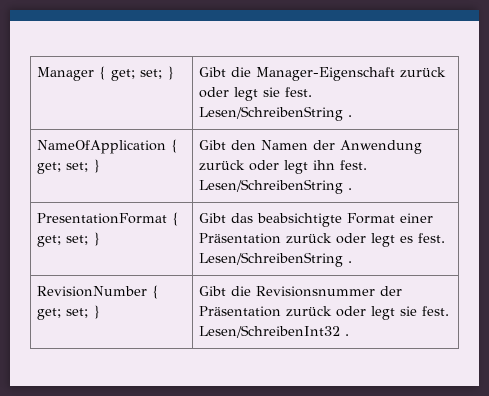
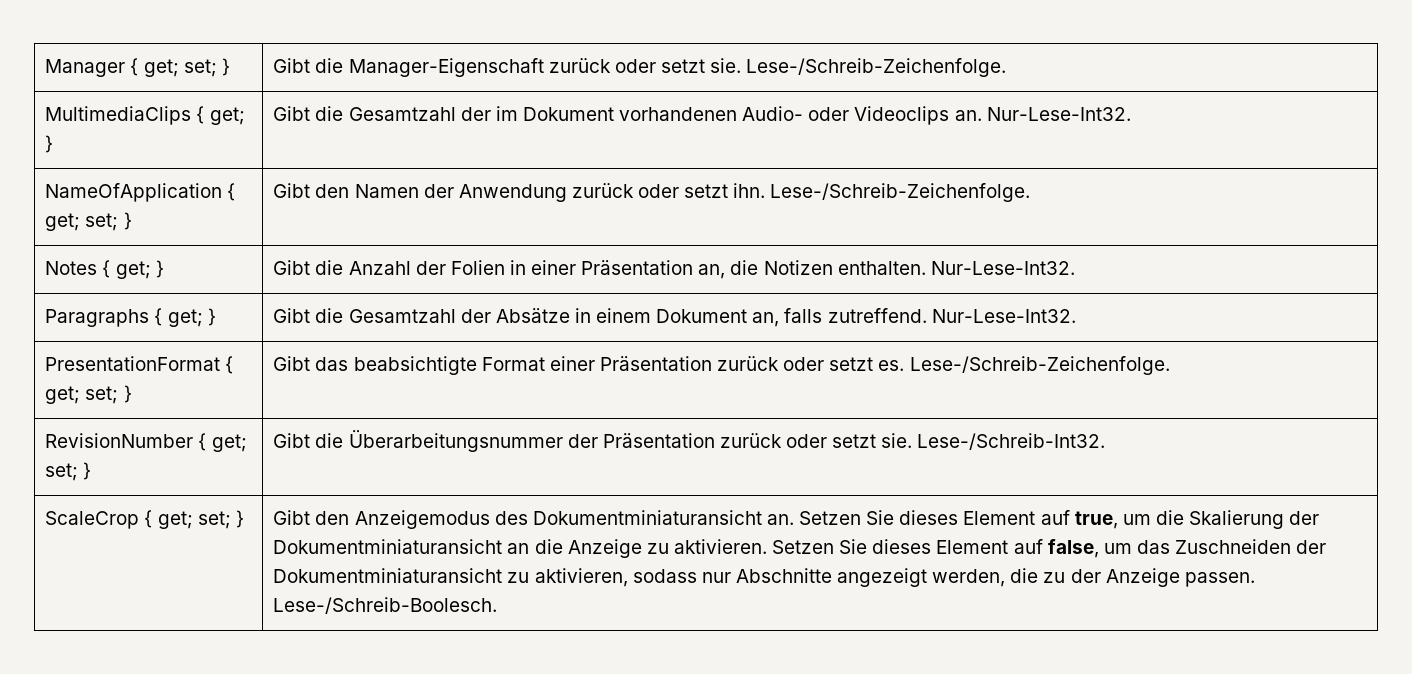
[234,87,313,101] [199,106,353,121] legt sie fest. Lesen/SchreibenString . -> [660,58,1007,77] [45,106,245,125] [45,135,54,153] [273,106,1131,125] setzt sie. Lese-/Schreib-Zeichenfolge. // MultimediaClips { get; } | Gibt die Gesamtzahl der im Dokument vorhandenen Audio- oder Videoclips an. Nur-Lese-Int32.
[284,160,368,174] [199,179,353,194] legt ihn fest. Lesen/SchreibenString . -> [684,183,1031,202] [45,260,164,279] [273,260,1075,279] [45,308,216,327] [273,308,1076,327] setzt ihn. Lese-/Schreib-Zeichenfolge. // Notes { get; } | Gibt die Anzahl der Folien in einer Präsentation an, die Notizen enthalten. Nur-Lese-Int32. // Paragraphs { get; } | Gibt die Gesamtzahl der Absätze in einem Dokument an, falls zutreffend. Nur-Lese-Int32.
[371,233,446,247] [199,252,353,267] legt es fest. Lesen/SchreibenString . -> [829,356,1170,375] setzt es. Lese-/Schreib-Zeichenfolge.
[256,286,376,297] Revisionsnummer -> [348,430,563,452] Überarbeitungsnummer
[371,306,450,320] [199,325,350,338] legt sie fest. Lesen/SchreibenInt32 . -> [832,433,1106,450] [45,510,244,529] [273,510,1320,529] [273,539,1327,558] [273,568,1255,587] [273,597,498,614] setzt sie. Lese-/Schreib-Int32. // ScaleCrop { get; set; } | Gibt den Anzeigemodus des Dokumentminiaturansicht an. Setzen Sie dieses Element auf true, um die Skalierung der Dokumentminiaturansicht an die Anzeige zu aktivieren. Setzen Sie dieses Element auf false, um das Zuschneiden der Dokumentminiaturansicht zu aktivieren, sodass nur Abschnitte angezeigt werden, die zu der Anzeige passen. Lese-/Schreib-Boolesch.

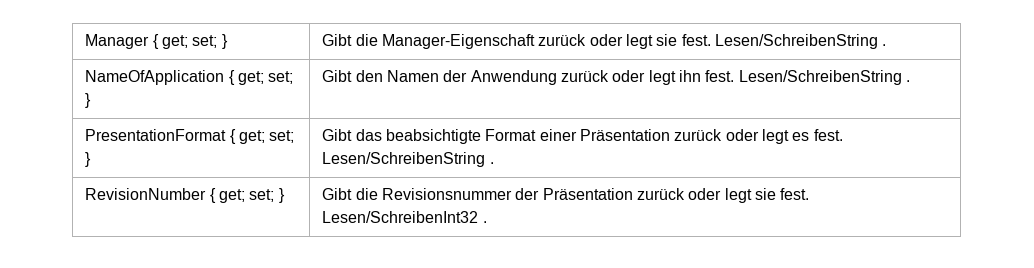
[660,58,1007,77] [45,106,245,125] [45,135,54,153] [273,106,1131,125] setzt sie. Lese-/Schreib-Zeichenfolge. // MultimediaClips { get; } | Gibt die Gesamtzahl der im Dokument vorhandenen Audio- oder Videoclips an. Nur-Lese-Int32. -> [625,34,887,49] legt sie fest. Lesen/SchreibenString .
[684,183,1031,202] [45,260,164,279] [273,260,1075,279] [45,308,216,327] [273,308,1076,327] setzt ihn. Lese-/Schreib-Zeichenfolge. // Notes { get; } | Gibt die Anzahl der Folien in einer Präsentation an, die Notizen enthalten. Nur-Lese-Int32. // Paragraphs { get; } | Gibt die Gesamtzahl der Absätze in einem Dokument an, falls zutreffend. Nur-Lese-Int32. -> [648,70,910,85] legt ihn fest. Lesen/SchreibenString .
[829,356,1170,375] setzt es. Lese-/Schreib-Zeichenfolge. -> [761,129,843,144] [322,152,494,167] legt es fest. Lesen/SchreibenString .
[348,430,563,452] Überarbeitungsnummer -> [381,188,512,200] Revisionsnummer
[832,433,1106,450] [45,510,244,529] [273,510,1320,529] [273,539,1327,558] [273,568,1255,587] [273,597,498,614] setzt sie. Lese-/Schreib-Int32. // ScaleCrop { get; set; } | Gibt den Anzeigemodus des Dokumentminiaturansicht an. Setzen Sie dieses Element auf true, um die Skalierung der Dokumentminiaturansicht an die Anzeige zu aktivieren. Setzen Sie dieses Element auf false, um das Zuschneiden der Dokumentminiaturansicht zu aktivieren, sodass nur Abschnitte angezeigt werden, die zu der Anzeige passen. Lese-/Schreib-Boolesch. -> [724,188,810,203] [322,211,487,223] legt sie fest. Lesen/SchreibenInt32 .

